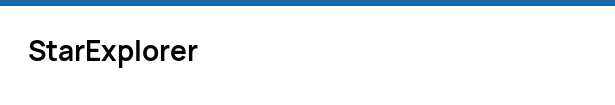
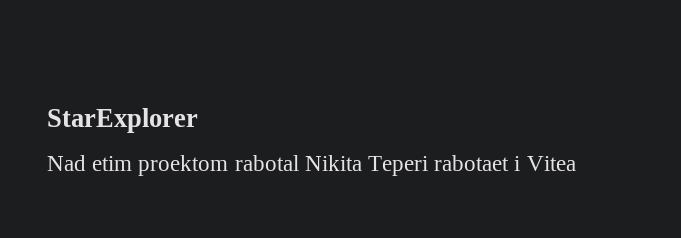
(198, 54) none -> [47,155,576,176] // Nad etim proektom rabotal Nikita Teperi rabotaet i Vitea

